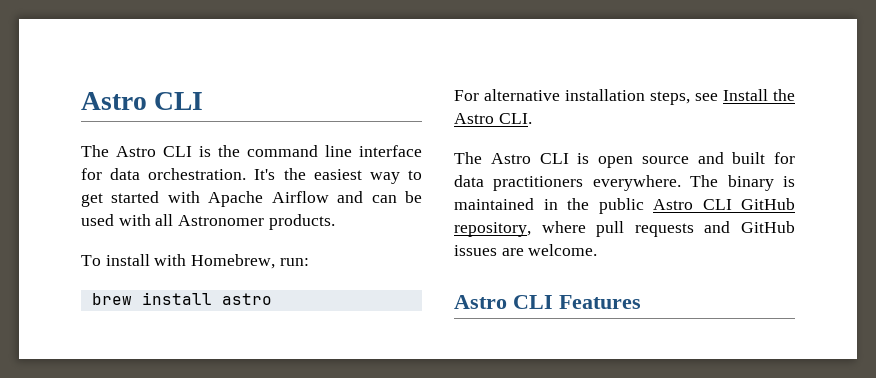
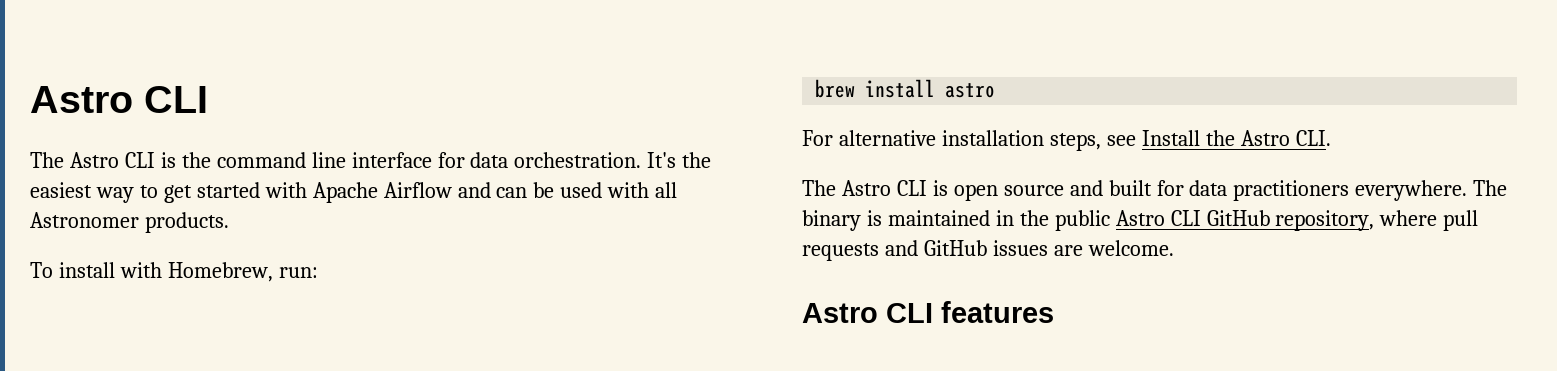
[559,295,641,309] Features -> [941,301,1054,323] features

